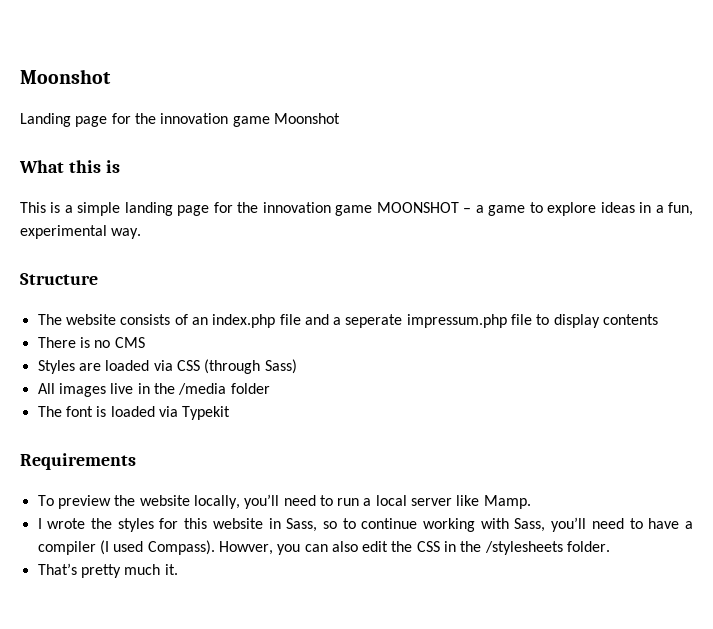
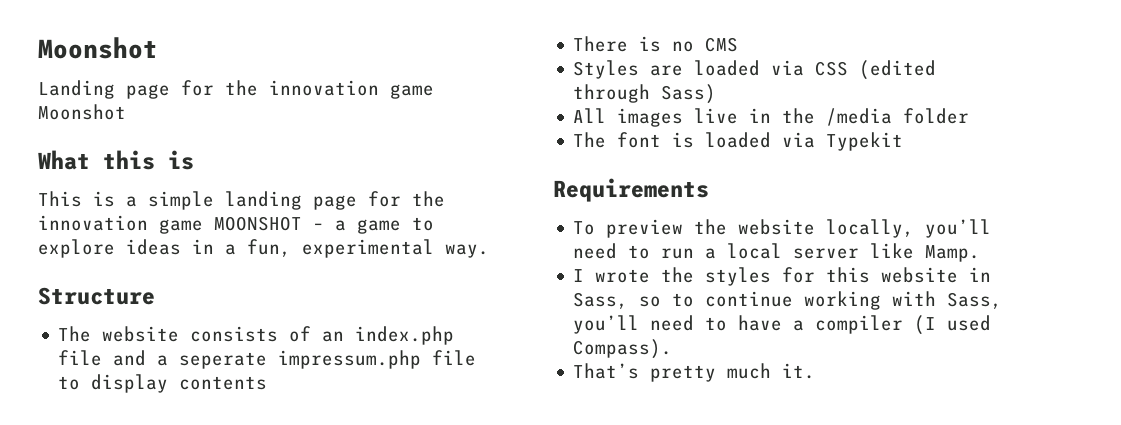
[204,359,261,374] (through -> [859,60,937,80] [573,84,651,103] (edited through
[218,541,611,555] Howver, you can also edit the CSS in the /stylesheets folder. -> (673, 349) none

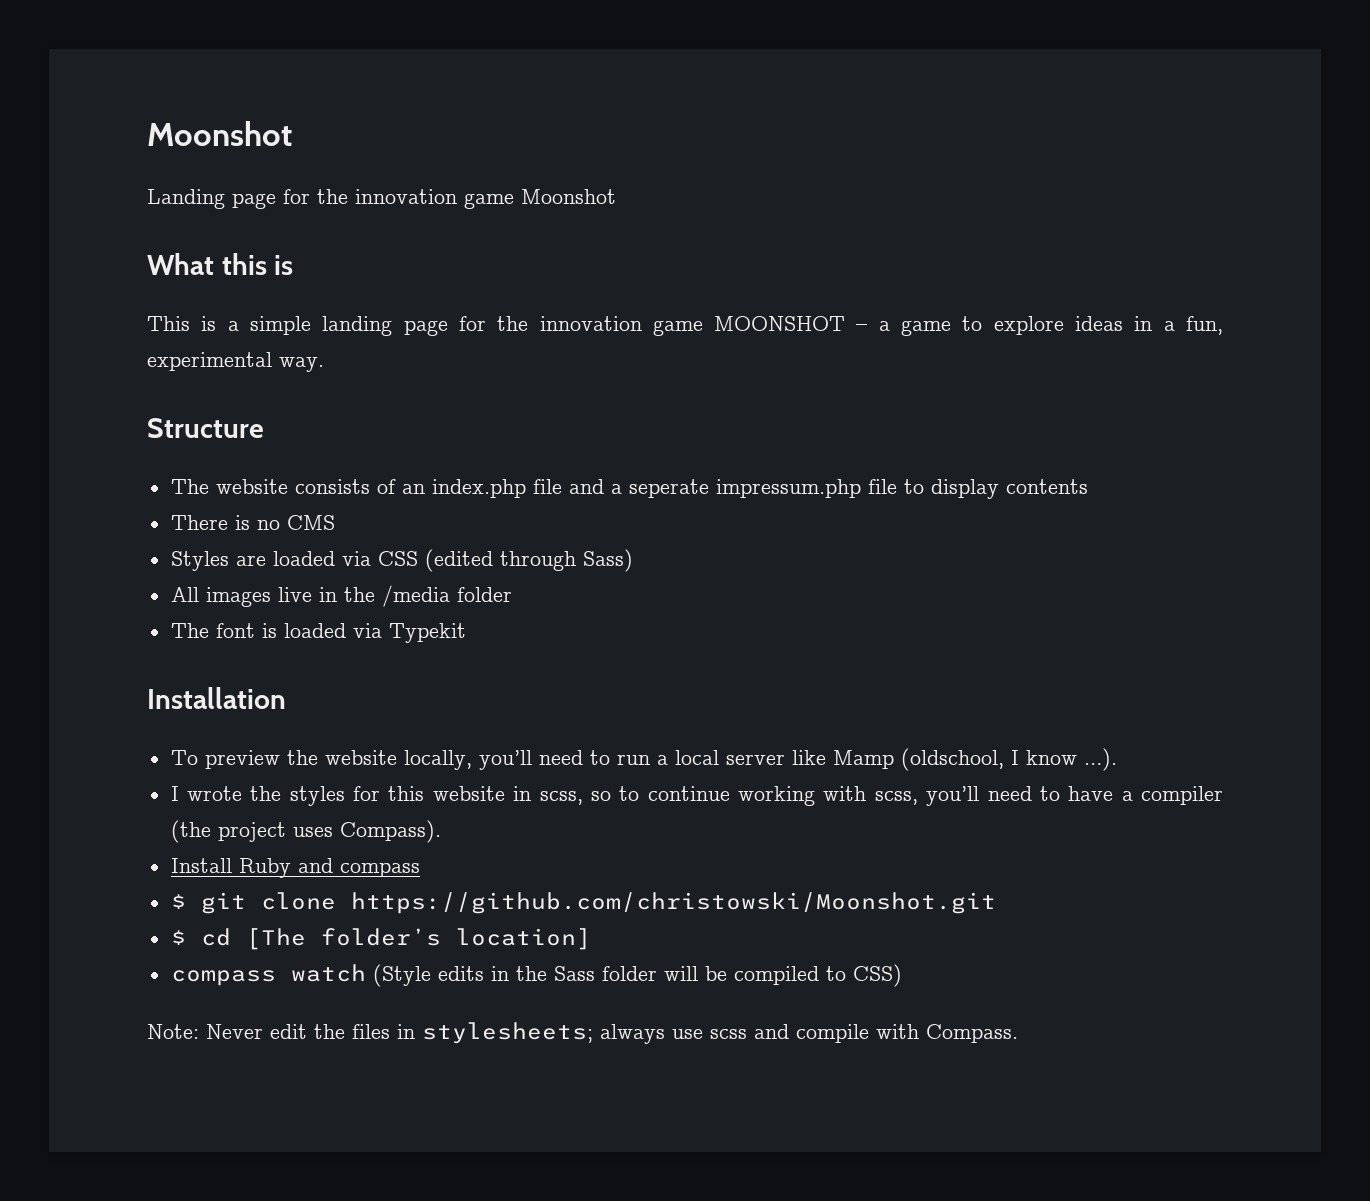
[553,178,709,202] Requirements -> [147,687,286,709] Installation
[925,245,981,262] Mamp. -> [832,748,1117,771] Mamp (oldschool, I know …).
[573,292,629,309] Sass, -> [539,791,583,805] scss,
[947,292,1003,309] Sass, -> [874,791,918,805] scss,
[914,315,992,335] [573,339,673,359] [573,363,816,382] (I used Compass). // That’s pretty much it. -> [170,820,441,843] [170,858,420,878] [170,892,996,914] [170,928,591,950] [170,964,902,987] [147,1022,1018,1044] (the project uses Compass). // Install Ruby and compass // $ git clone https://github.com/christowski/Moonshot.git // $ cd [The folder’s location] // compass watch (Style edits in the Sass folder will be compiled to CSS) // Note: Never edit the files in stylesheets; always use scss and compile with Compass.

